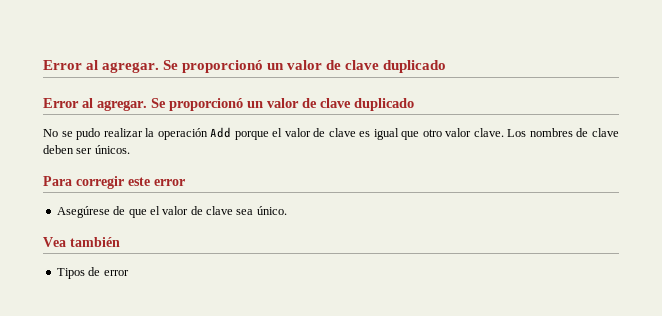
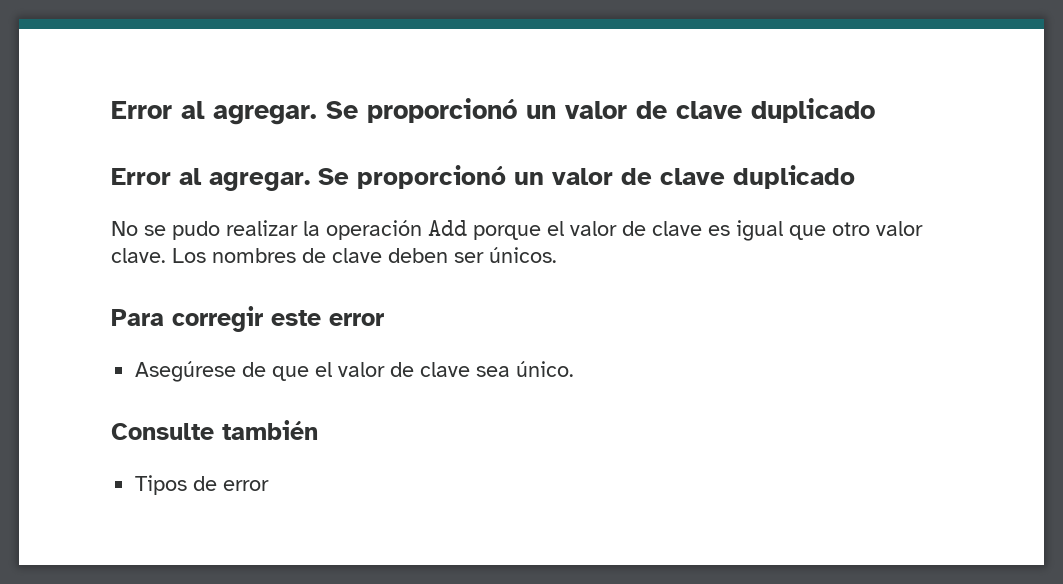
[43,237,66,247] Vea -> [111,423,214,440] Consulte

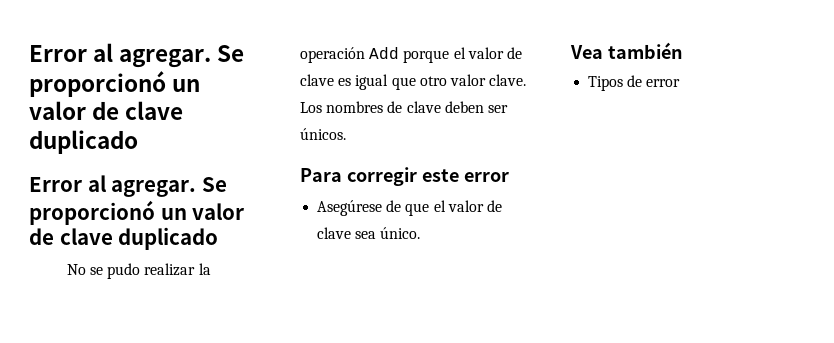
[111,423,214,440] Consulte -> [570,45,603,59] Vea

